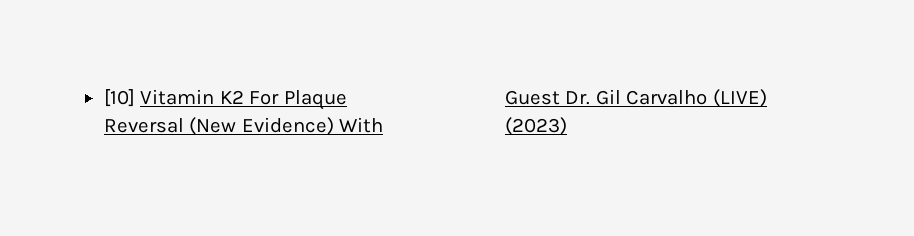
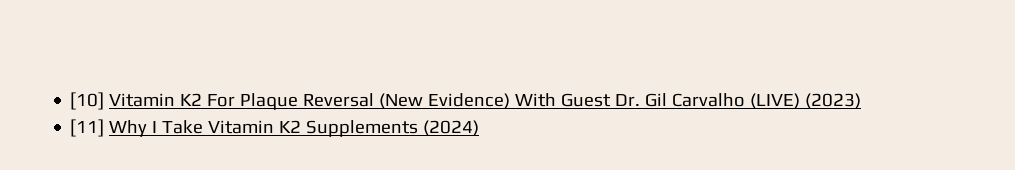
(567, 126) none -> [70,119,480,137] // [11] Why I Take Vitamin K2 Supplements (2024)

